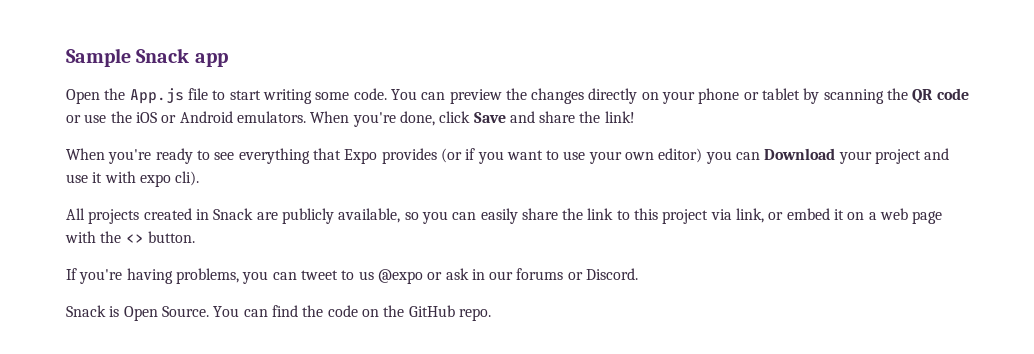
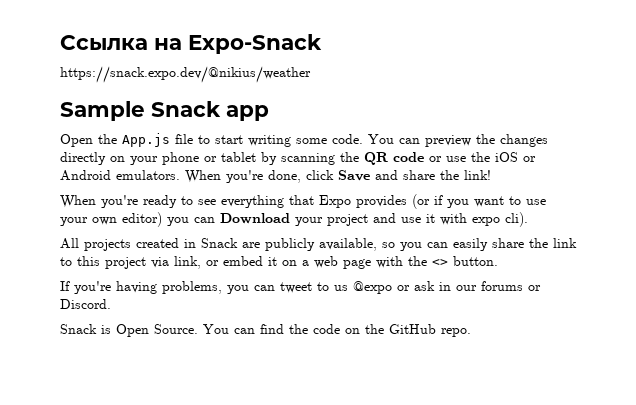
(66, 57) none -> [60,34,322,54] [60,66,311,83] Ссылка на Expo-Snack // https://snack.expo.dev/@nikius/weather //

